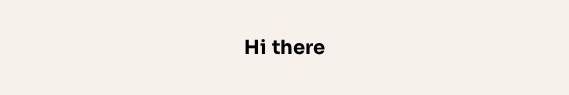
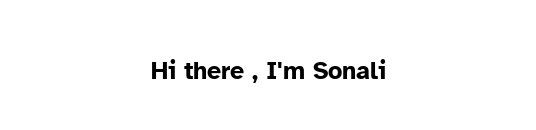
(326, 47) none -> [251,59,386,83] , I'm Sonali

